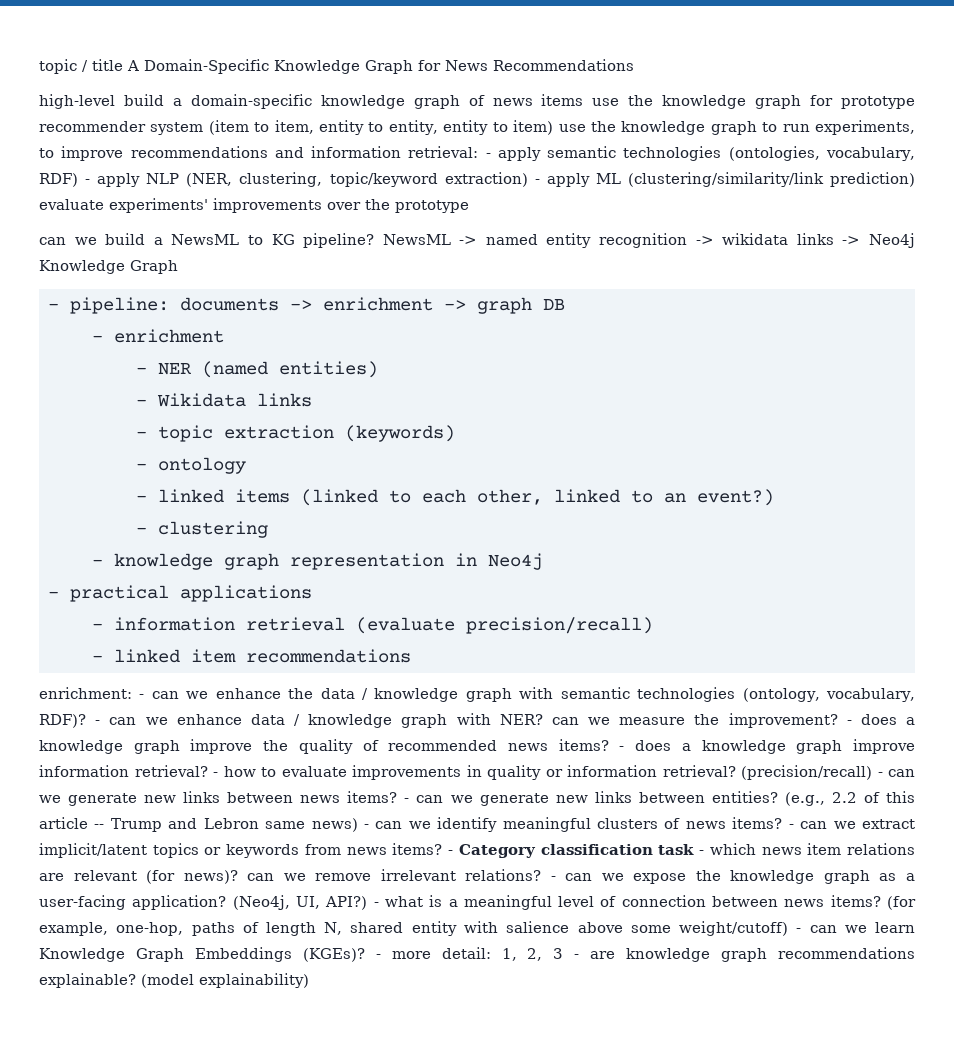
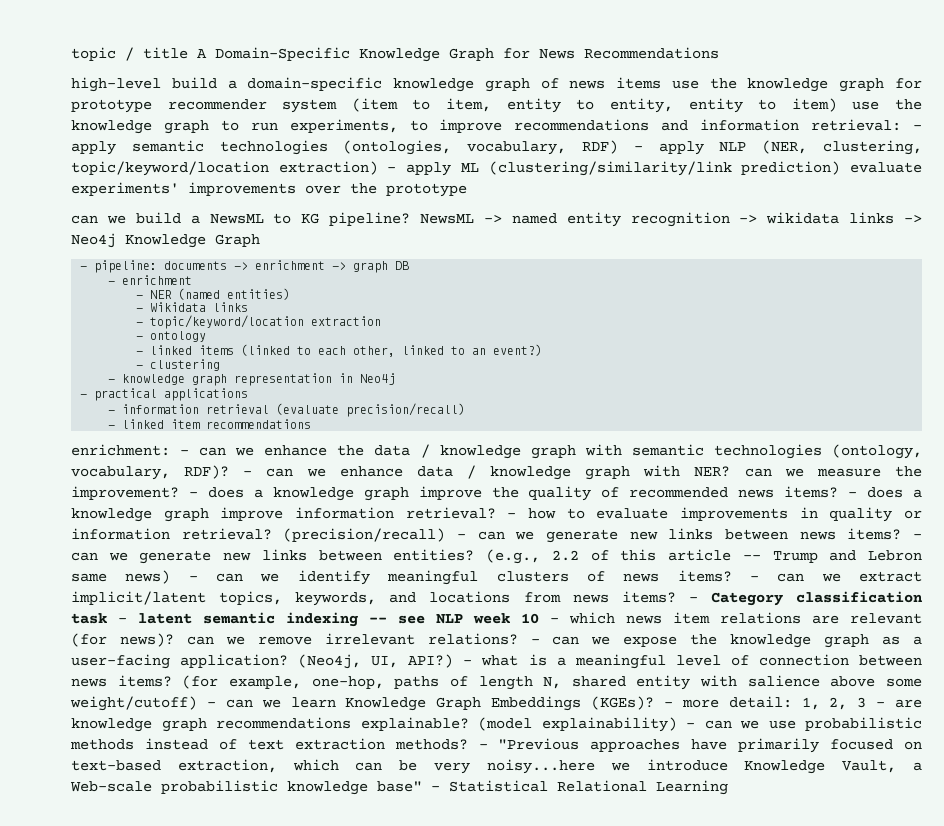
[329,172,438,187] topic/keyword -> [71,161,269,176] topic/keyword/location
[158,425,455,442] topic extraction (keywords) -> [150,315,382,329] topic/keyword/location extraction
[152,843,300,858] topics or keywords -> [219,591,511,606] topics, keywords, and locations
(705, 852) none -> [138,612,559,627] latent semantic indexing -- see NLP week 10 -
(309, 980) none -> [686,717,922,731] [70,738,922,753] [71,759,923,774] [70,780,728,795] - can we use probabilistic methods instead of text extraction methods? - "Previous approaches have primarily focused on text-based extraction, which can be very noisy...here we introduce Knowledge Vault, a Web-scale probabilistic knowledge base" - Statistical Relational Learning

